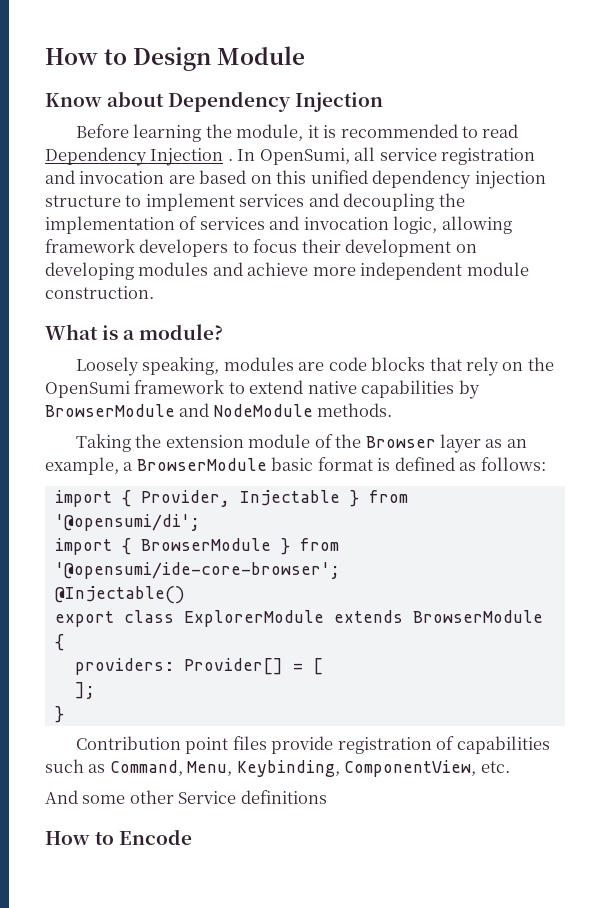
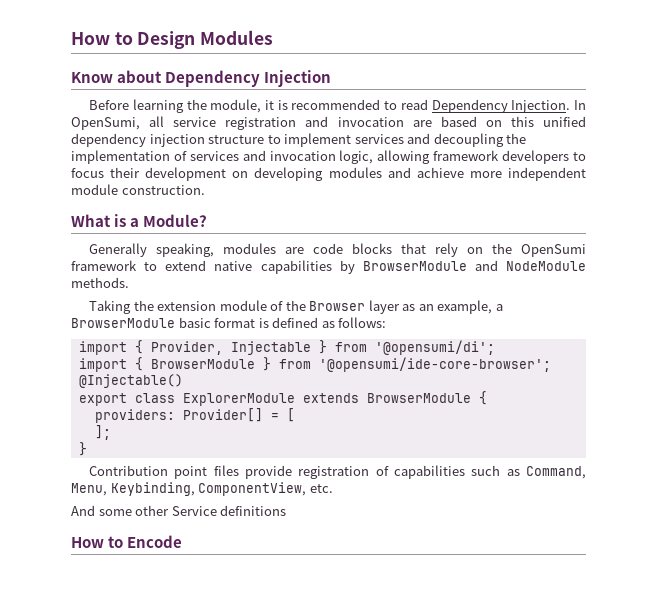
[217,46,306,65] Module -> [200,30,274,45] Modules
[150,148,233,166] Injection . -> [511,100,571,113] Injection.
[139,324,224,340] [75,357,139,376] module? // Loosely -> [143,214,208,227] [89,243,148,257] Module? // Generally

